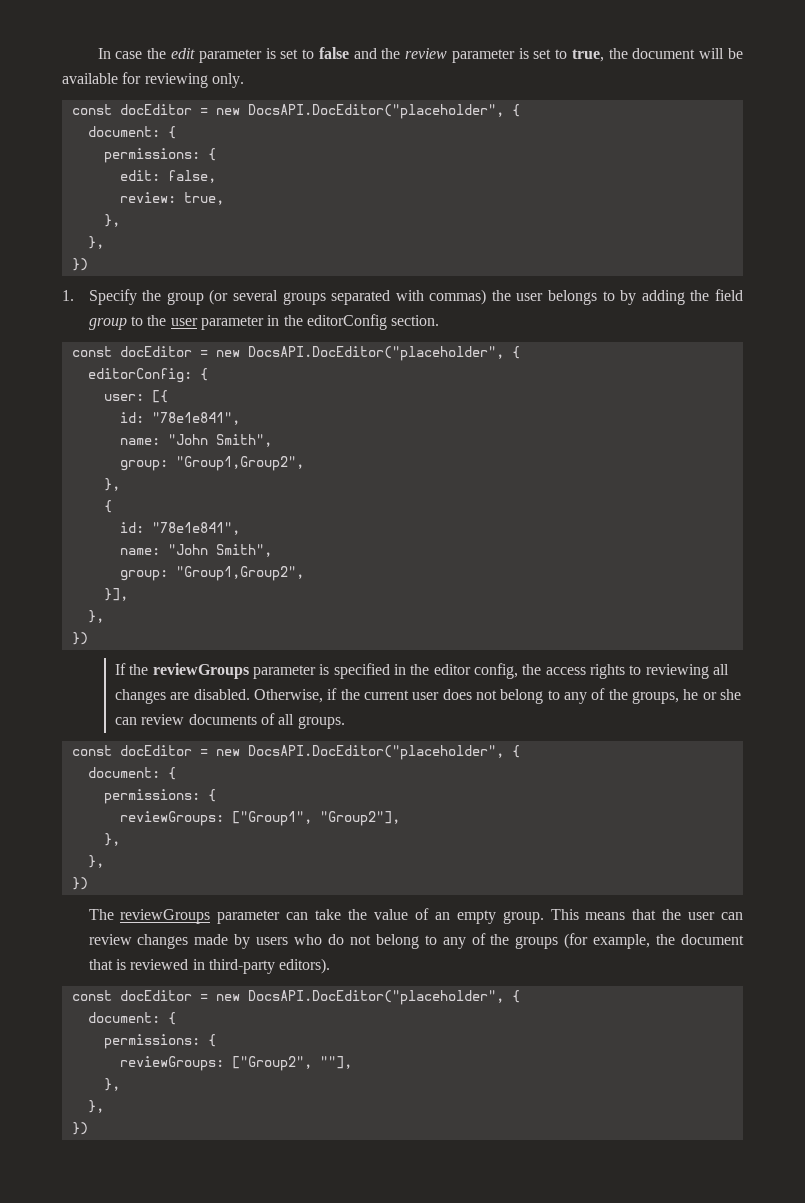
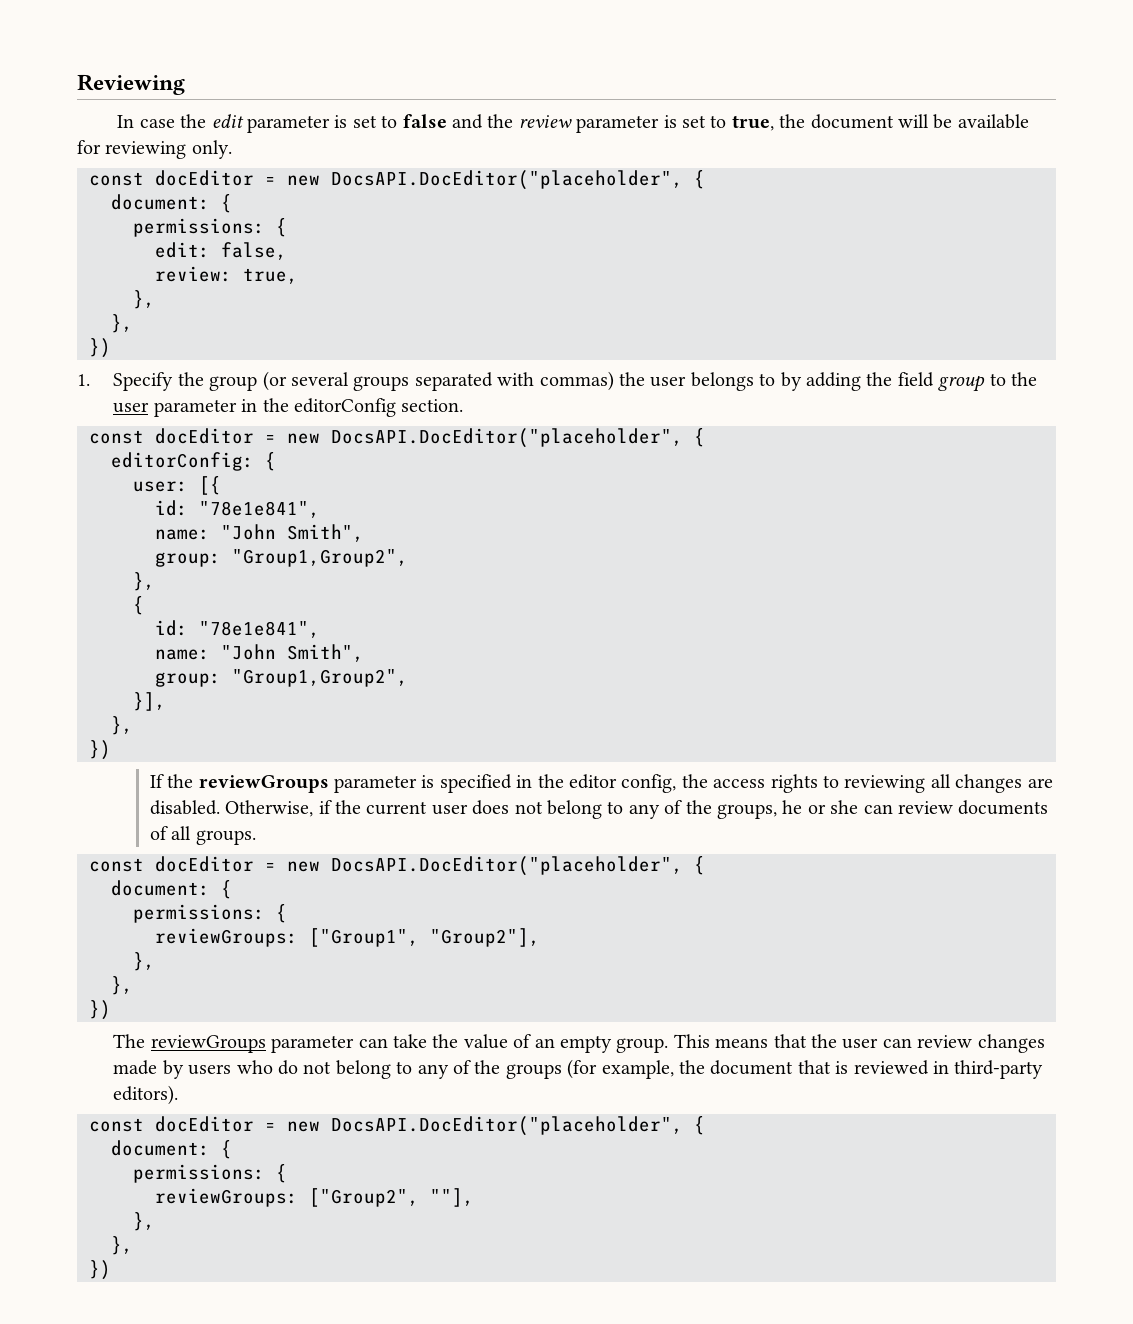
(97, 53) none -> [77,74,185,95] Reviewing //

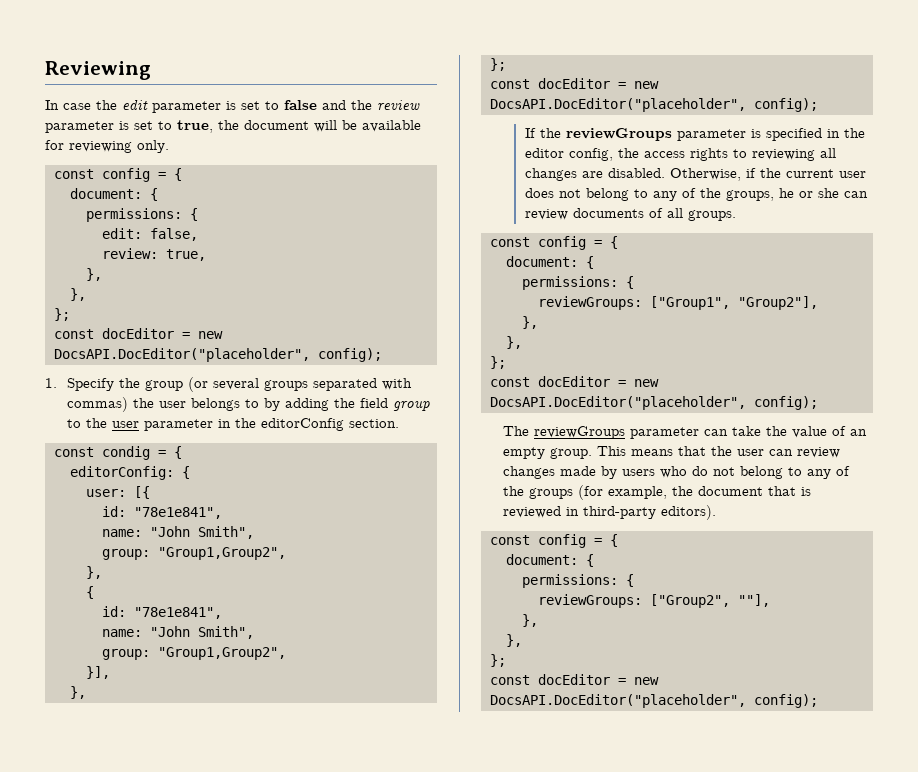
[155,170,683,190] docEditor = new DocsAPI.DocEditor("placeholder", -> [102,168,166,182] config =
[89,338,111,358] }) -> [54,308,70,321] [54,328,223,339] [54,348,382,362] }; // const docEditor = new DocsAPI.DocEditor("placeholder", config);
[155,428,683,448] docEditor = new DocsAPI.DocEditor("placeholder", -> [102,446,166,460] condig =
[89,740,111,760] }) -> [490,58,506,71] [490,78,659,89] [490,98,818,112] }; // const docEditor = new DocsAPI.DocEditor("placeholder", config);
[155,856,683,876] docEditor = new DocsAPI.DocEditor("placeholder", -> [538,236,602,250] config =
[89,1000,111,1020] }) -> [490,356,506,369] [490,376,659,387] [490,396,818,410] }; // const docEditor = new DocsAPI.DocEditor("placeholder", config);
[155,1116,683,1136] docEditor = new DocsAPI.DocEditor("placeholder", -> [538,534,602,548] config =
[89,1260,111,1280] }) -> [490,654,506,667] [490,674,659,685] [490,694,818,708] }; // const docEditor = new DocsAPI.DocEditor("placeholder", config);

